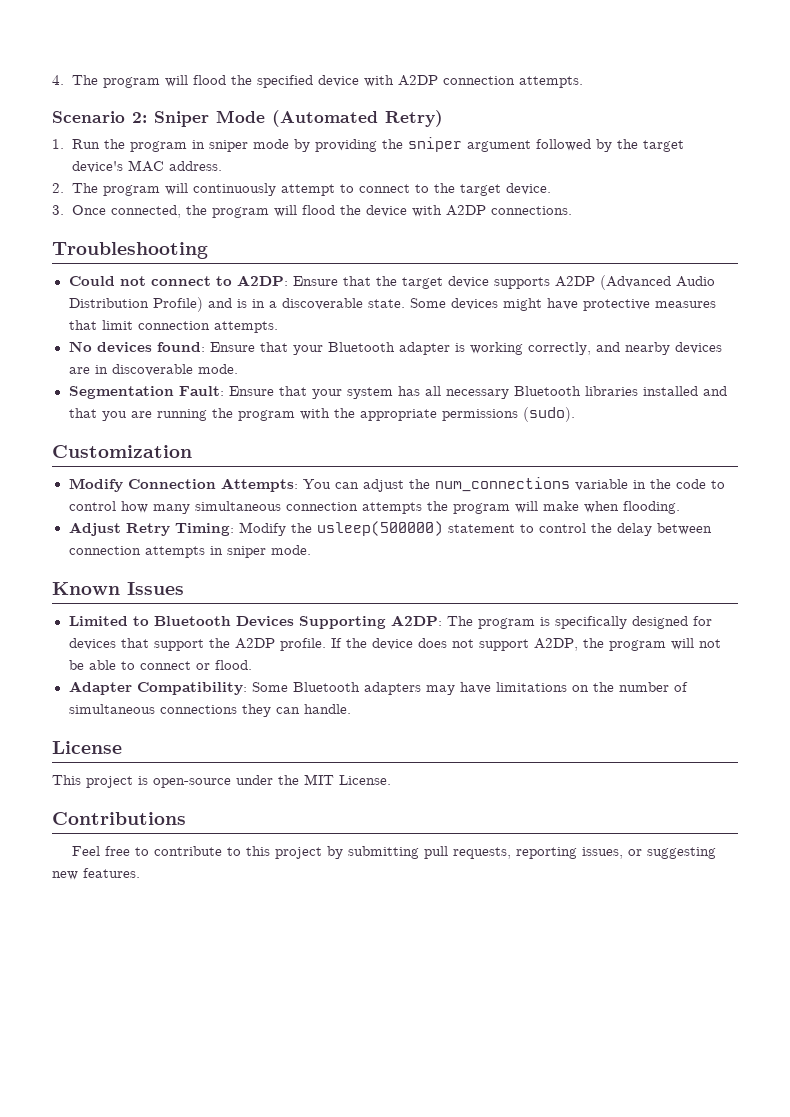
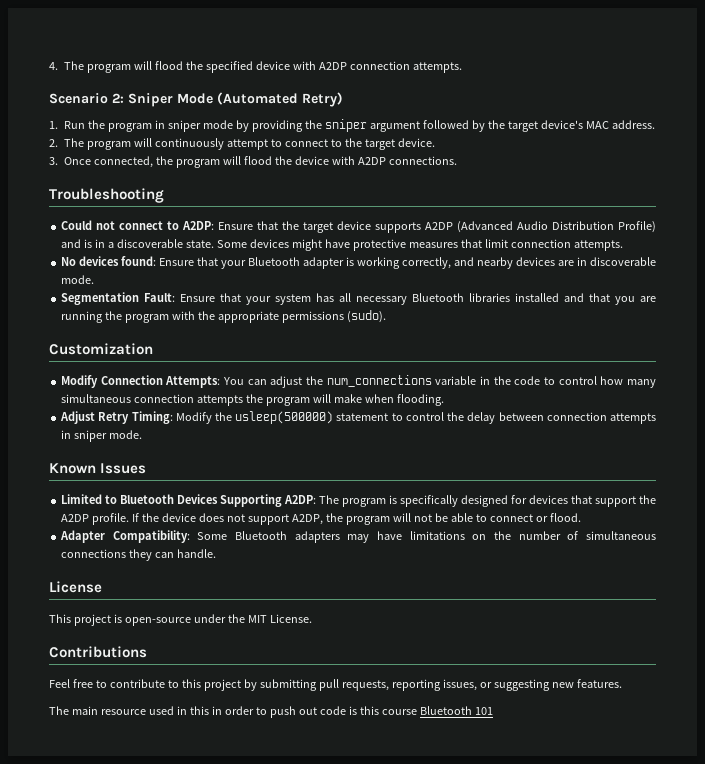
(140, 873) none -> [49,706,493,718] // The main resource used in this in order to push out code is this course Bluetooth 101

